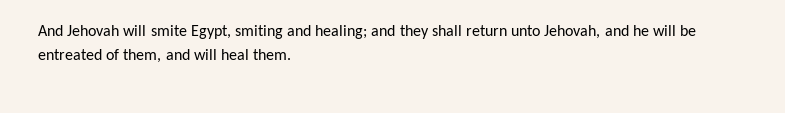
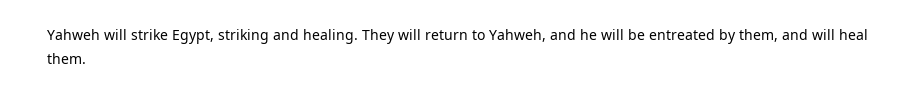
[38,25,601,39] And Jehovah will smite Egypt, smiting and healing; and they shall return unto Jehovah, -> [47,29,546,44] Yahweh will strike Egypt, striking and healing. They will return to Yahweh,
[106,49,120,60] of -> [719,29,736,44] by

